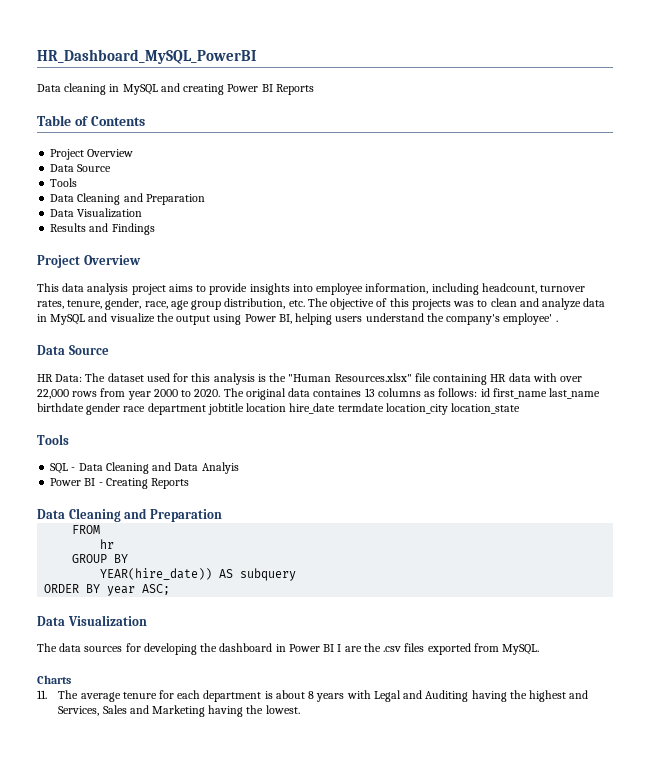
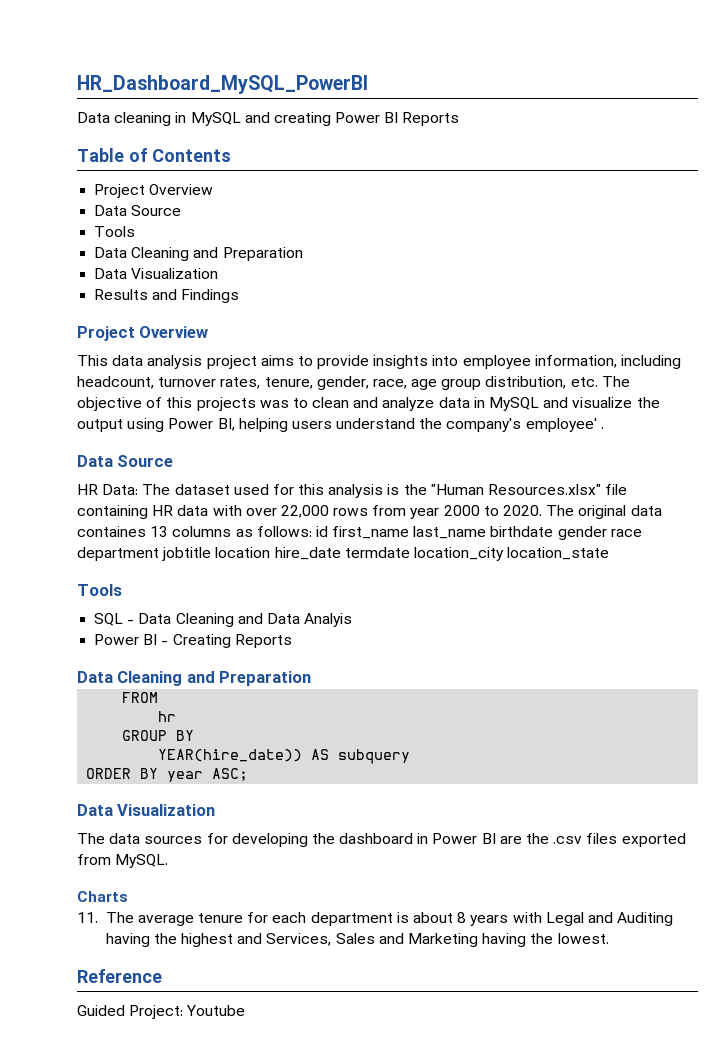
[337,644,342,652] I -> (496, 838) none
(300, 709) none -> [77,969,162,983] [77,1005,246,1019] // Reference // Guided Project: Youtube

